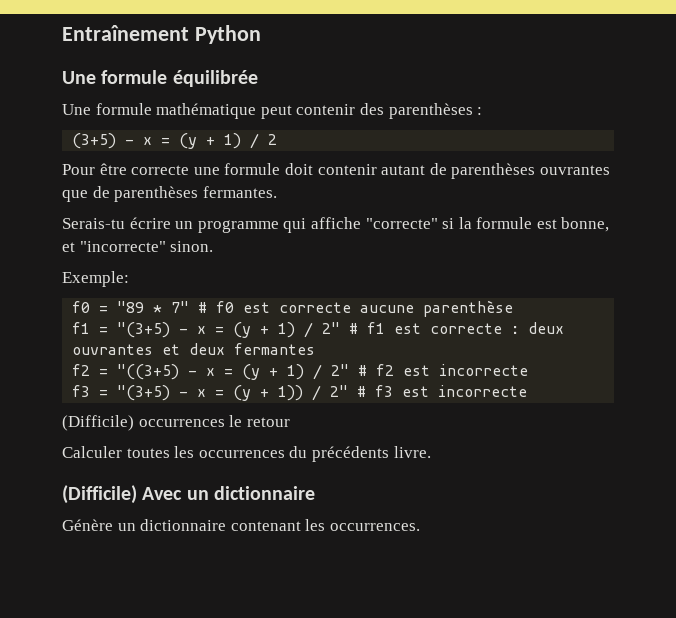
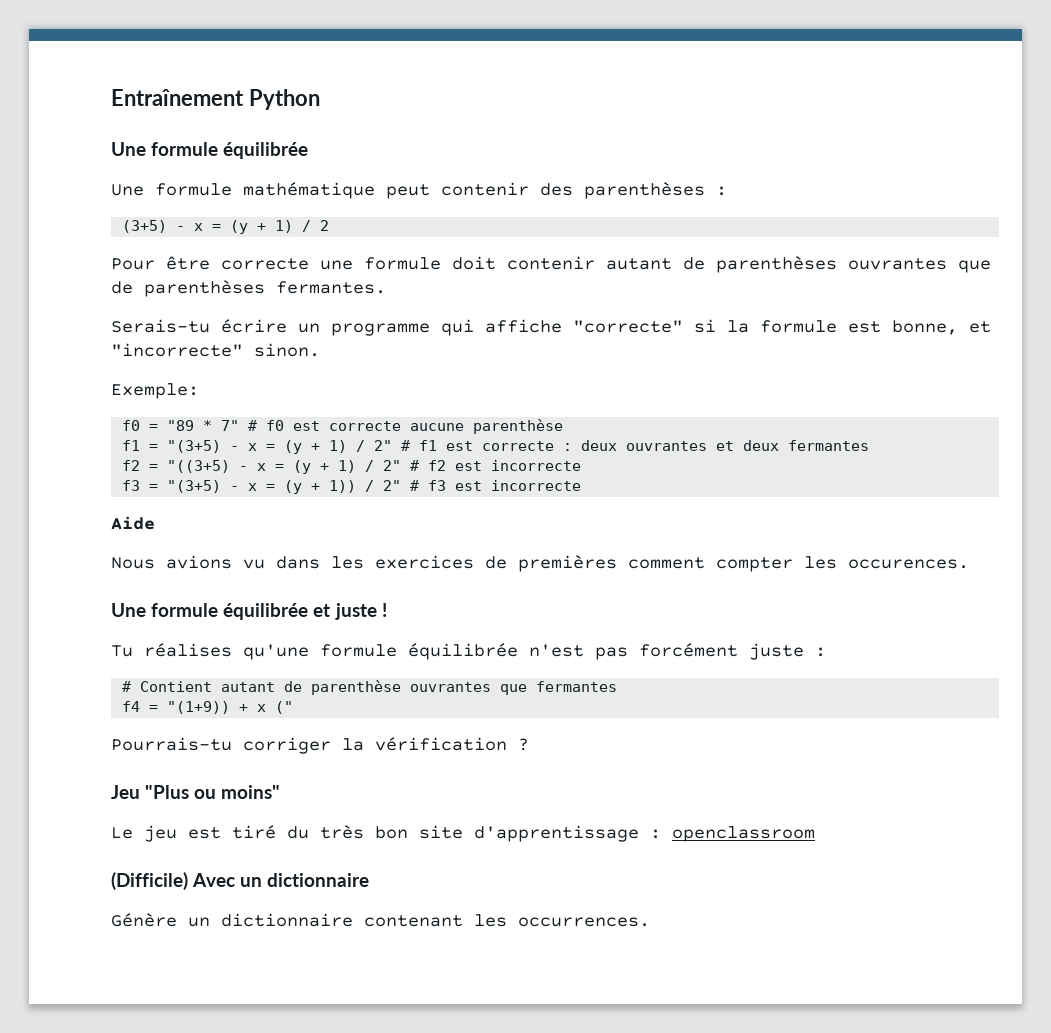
[62,415,290,431] [62,446,431,462] (Difficile) occurrences le retour // Calculer toutes les occurrences du précédents livre. -> [111,516,155,530] [111,555,969,572] [111,603,387,620] [111,643,826,660] [122,680,618,695] [122,701,294,714] [111,737,529,754] [111,785,281,799] [111,825,815,842] Aide // Nous avions vu dans les exercices de premières comment compter les occurences. // Une formule équilibrée et juste ! // Tu réalises qu'une formule équilibrée n'est pas forcément juste : // # Contient autant de parenthèse ouvrantes que fermantes // f4 = "(1+9)) + x (" // Pourrais-tu corriger la vérification ? // Jeu "Plus ou moins" // Le jeu est tiré du très bon site d'apprentissage : openclassroom

